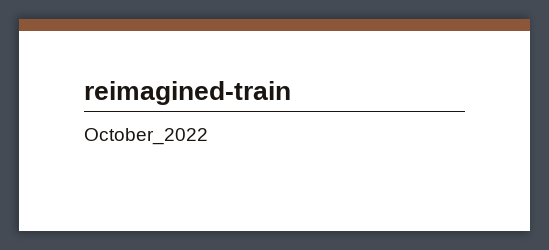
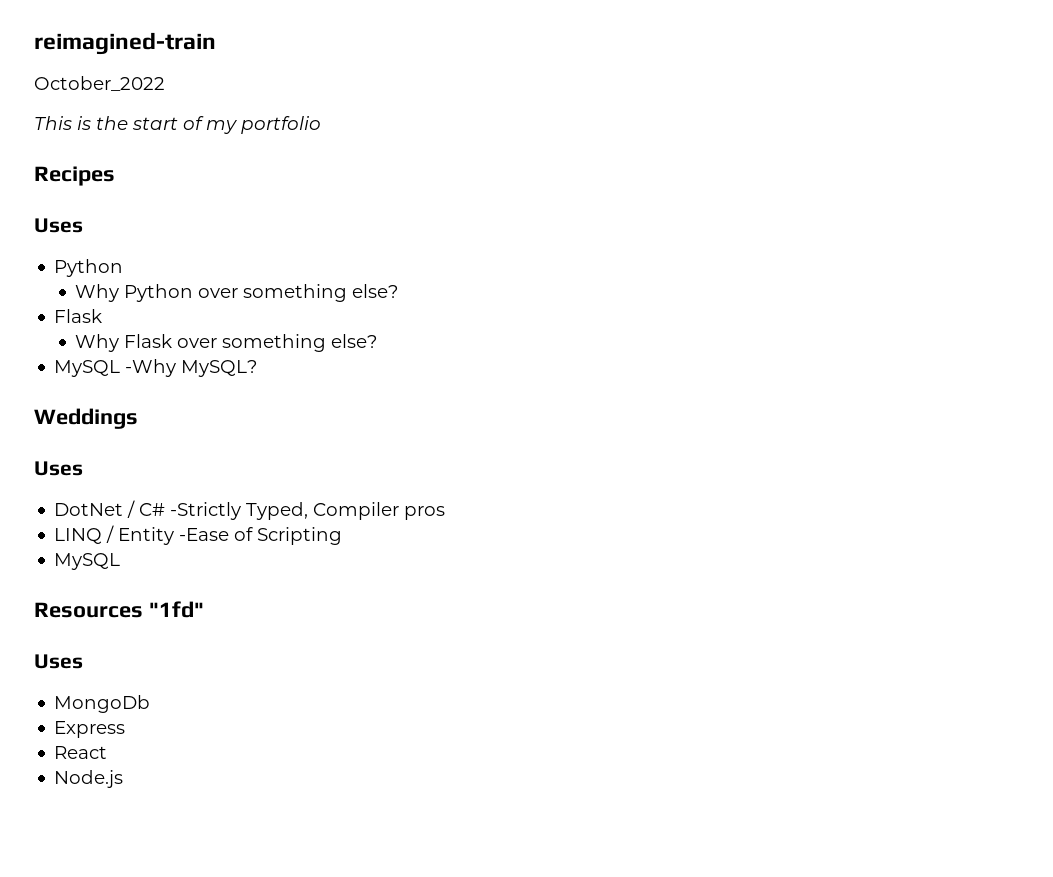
(208, 136) none -> [34,116,321,134] [34,166,115,186] [34,218,83,233] [54,259,124,277] [75,284,399,302] [54,309,103,323] [75,334,378,352] [54,359,258,377] [34,408,138,429] [34,461,83,476] [54,500,446,520] [54,525,343,545] [54,553,121,570] [34,601,204,618] [34,654,83,669] [54,695,151,713] [54,721,126,738] [54,746,108,759] [54,770,124,788] // This is the start of my portfolio // Recipes // Uses // Python // Why Python over something else? // Flask // Why Flask over something else? // MySQL -Why MySQL? // Weddings // Uses // DotNet / C# -Strictly Typed, Compiler pros // LINQ / Entity -Ease of Scripting // MySQL // Resources "1fd" // Uses // MongoDb // Express // React // Node.js

